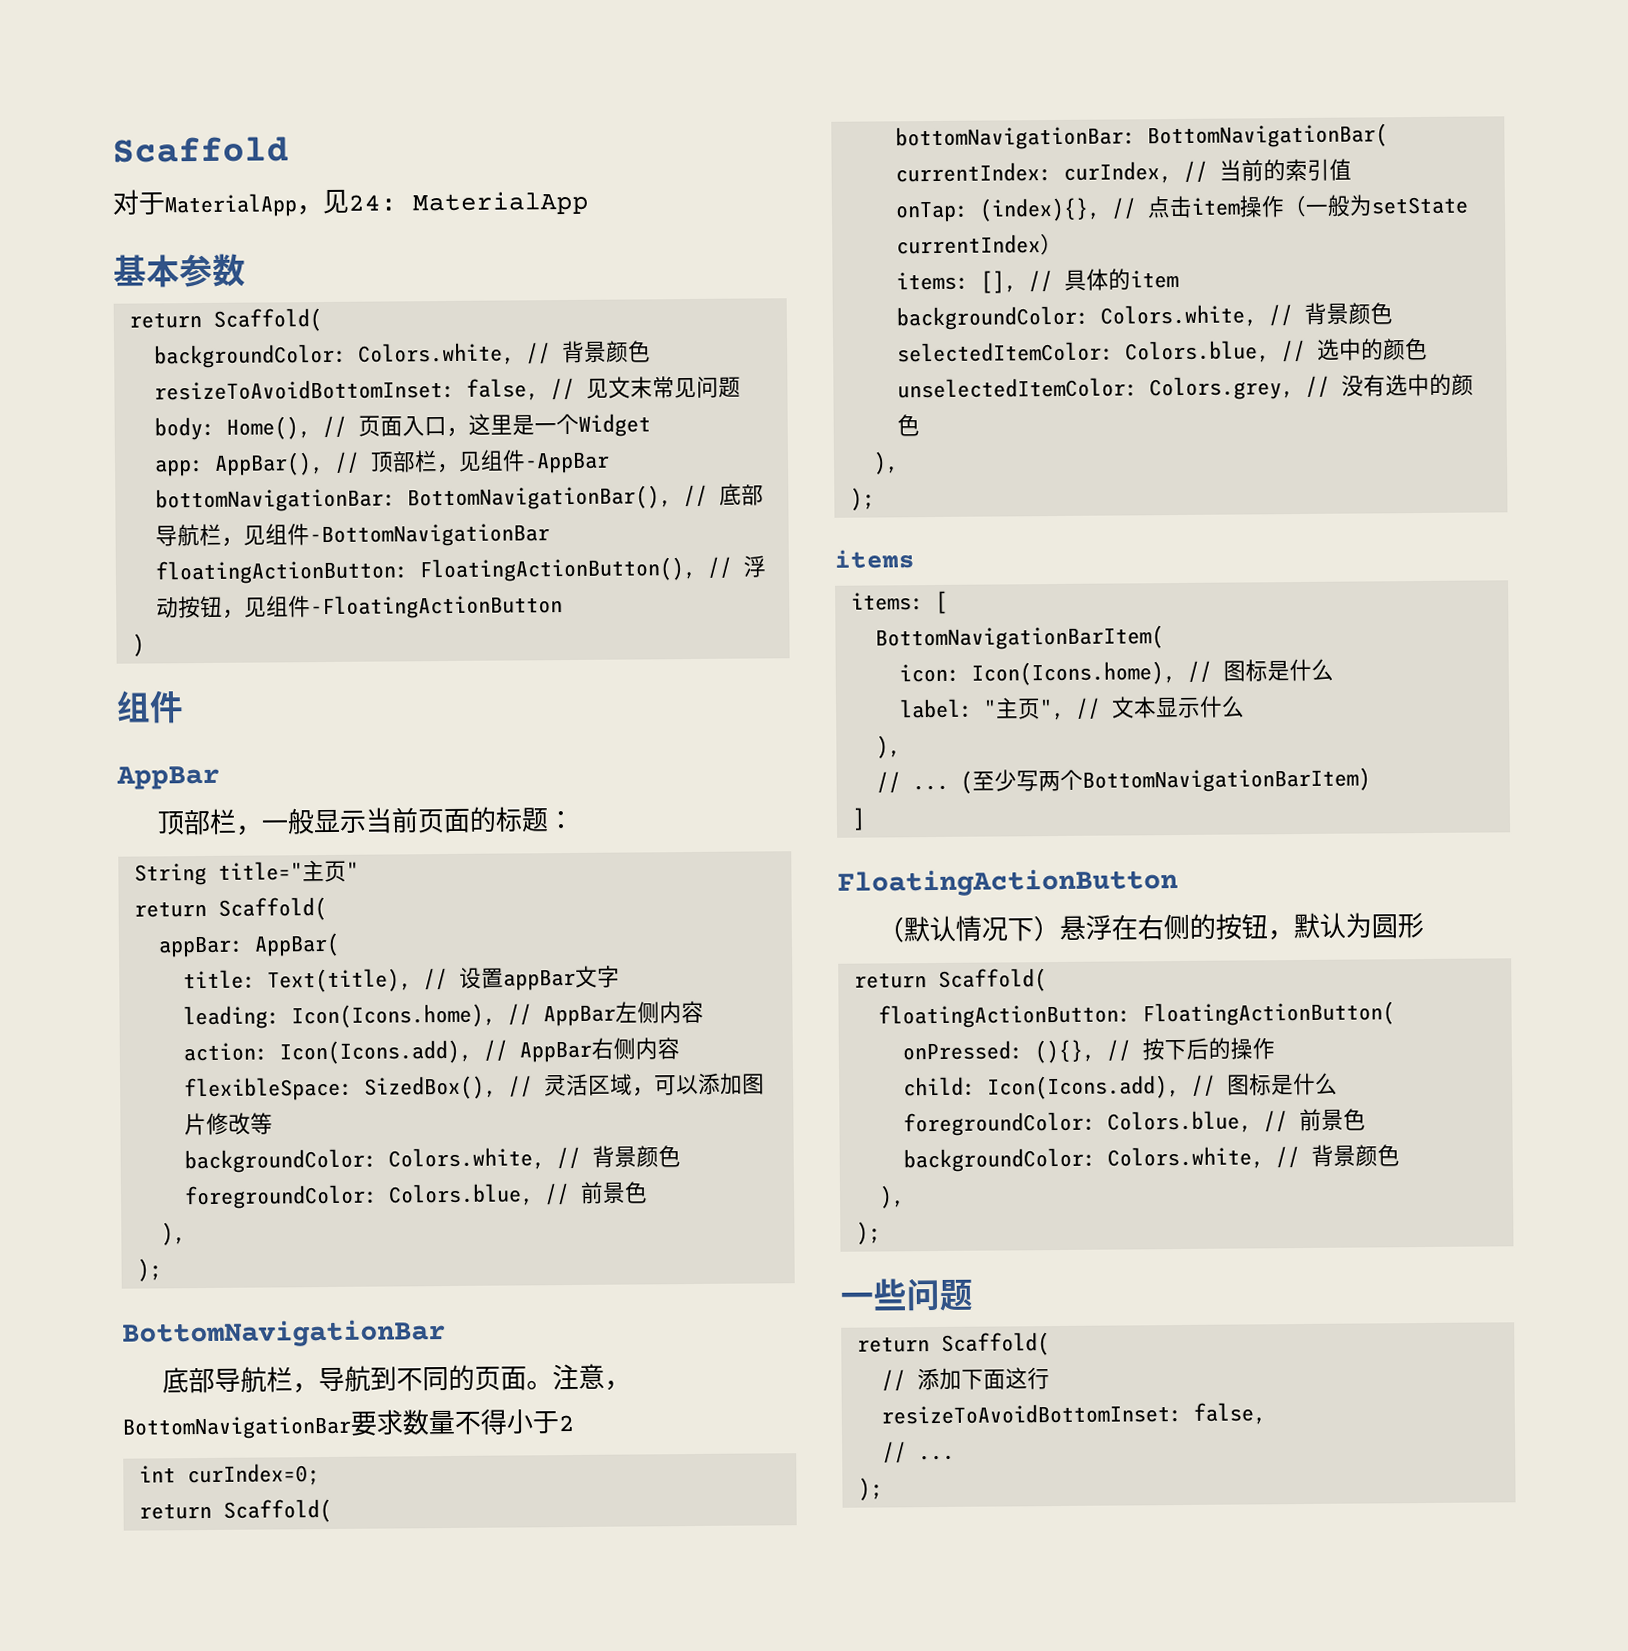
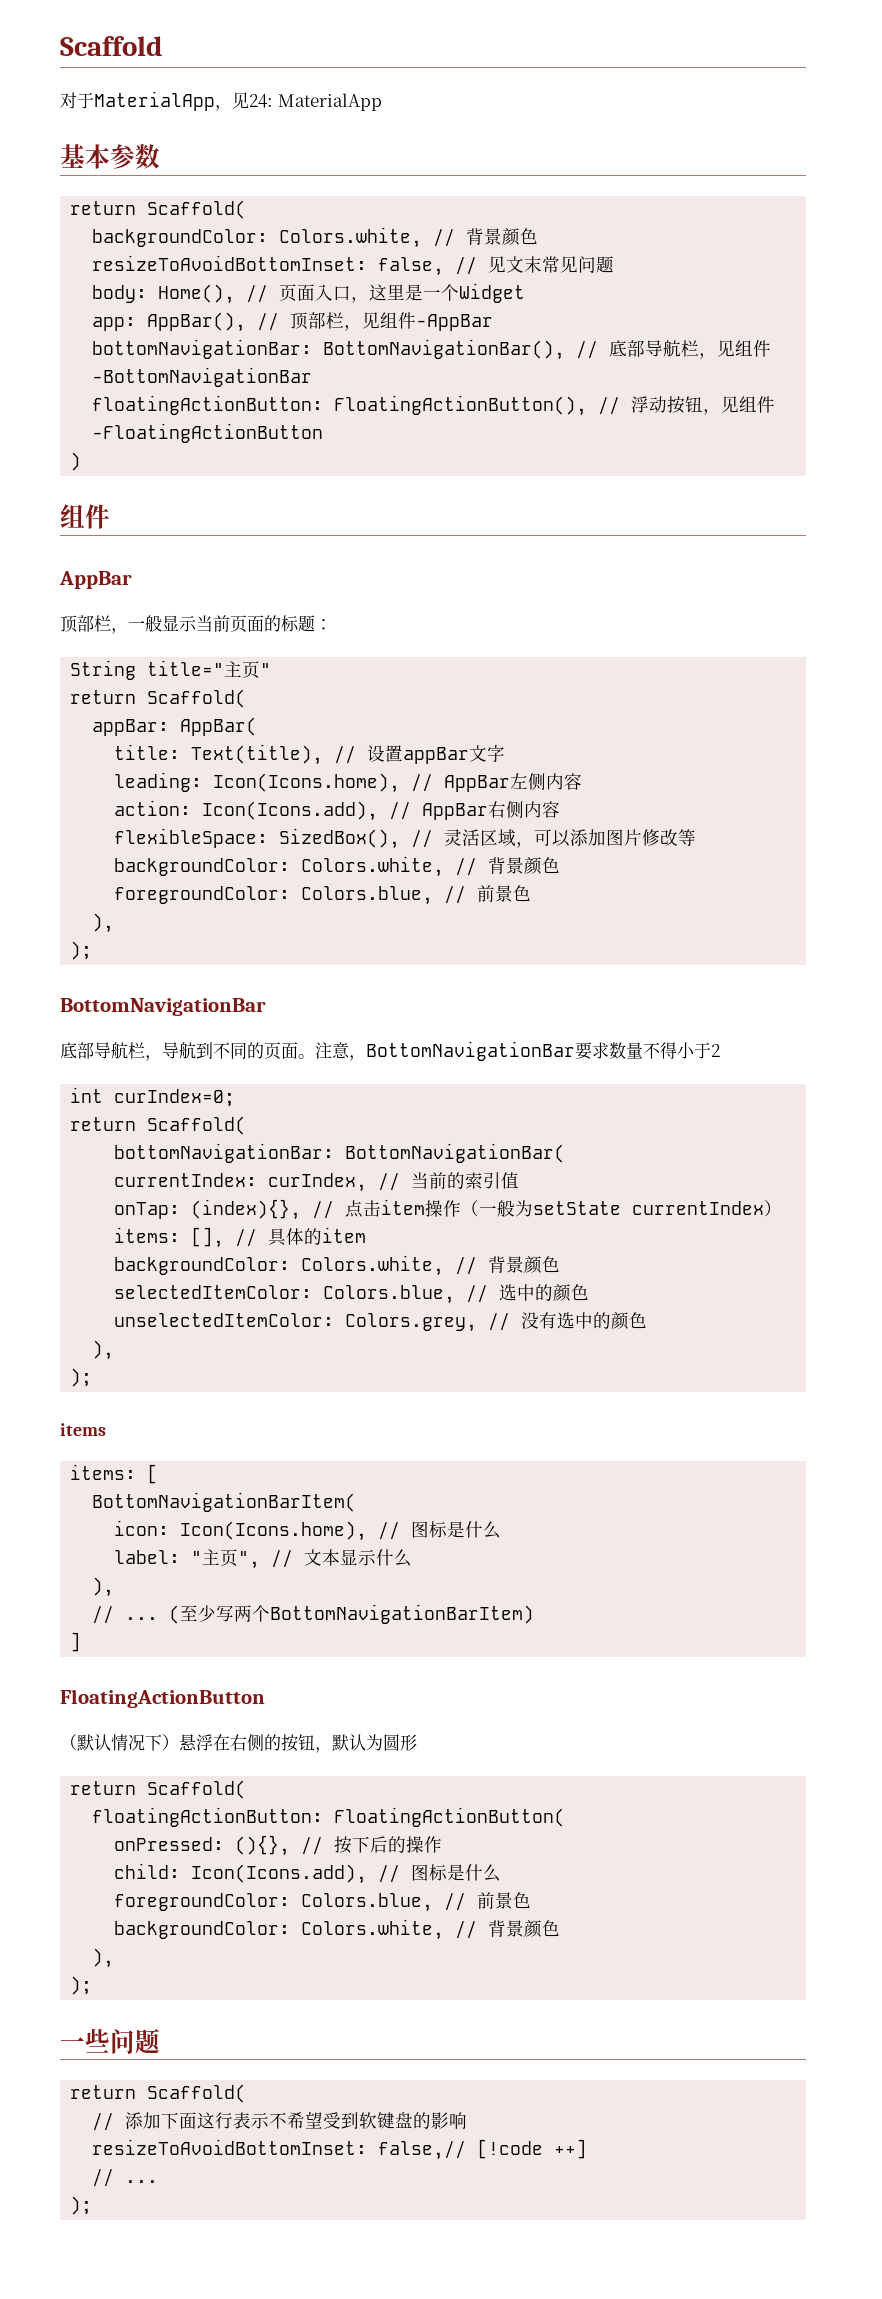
[880,1402,1266,1425] // resizeToAvoidBottomInset: false, -> [233,2111,468,2129] [92,2139,588,2160] 表示不希望受到软键盘的影响 // resizeToAvoidBottomInset: false,// [!code ++]

